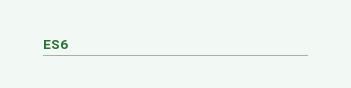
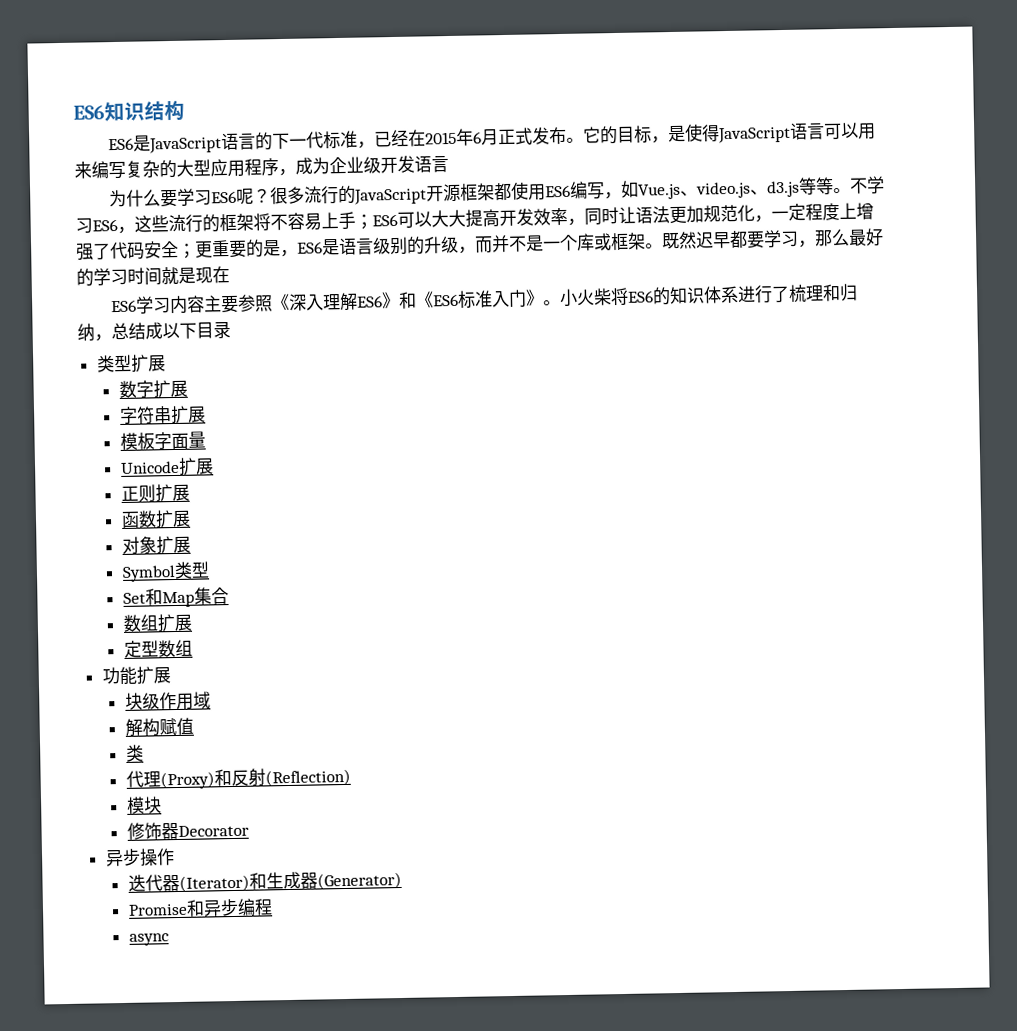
[43,40,68,49] ES6 -> [73,100,185,122] [108,122,877,154] [74,155,449,180] [109,176,886,208] [75,202,874,234] [76,228,884,261] [76,265,230,287] [111,283,859,315] [77,320,231,342] [96,354,166,373] [118,380,188,399] [118,405,206,425] [119,431,206,450] [119,457,214,476] [120,484,190,503] [120,510,191,529] [121,536,191,555] [121,561,210,582] [122,587,229,608] [122,614,193,633] [123,639,193,658] [101,666,171,686] [124,691,211,711] [124,717,194,737] [125,744,144,762] [125,768,351,790] [125,796,162,814] [126,822,249,840] [104,848,175,867] [127,871,402,892] [127,898,273,917] [128,933,169,946] ES6知识结构 // ES6是JavaScript语言的下一代标准，已经在2015年6月正式发布。它的目标，是使得JavaScript语言可以用来编写复杂的大型应用程序，成为企业级开发语言 // 为什么要学习ES6呢？很多流行的JavaScript开源框架都使用ES6编写，如Vue.js、video.js、d3.js等等。不学习ES6，这些流行的框架将不容易上手；ES6可以大大提高开发效率，同时让语法更加规范化，一定程度上增强了代码安全；更重要的是，ES6是语言级别的升级，而并不是一个库或框架。既然迟早都要学习，那么最好的学习时间就是现在 // ES6学习内容主要参照《深入理解ES6》和《ES6标准入门》。小火柴将ES6的知识体系进行了梳理和归纳，总结成以下目录 // 类型扩展 // 数字扩展 // 字符串扩展 // 模板字面量 // Unicode扩展 // 正则扩展 // 函数扩展 // 对象扩展 // Symbol类型 // Set和Map集合 // 数组扩展 // 定型数组 // 功能扩展 // 块级作用域 // 解构赋值 // 类 // 代理(Proxy)和反射(Reflection) // 模块 // 修饰器Decorator // 异步操作 // 迭代器(Iterator)和生成器(Generator) // Promise和异步编程 // async

